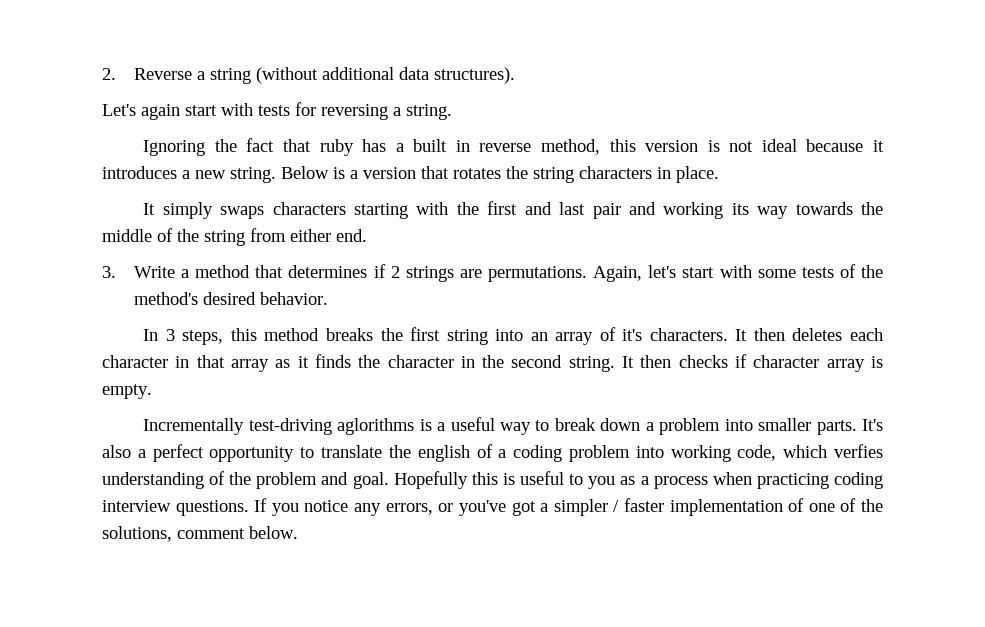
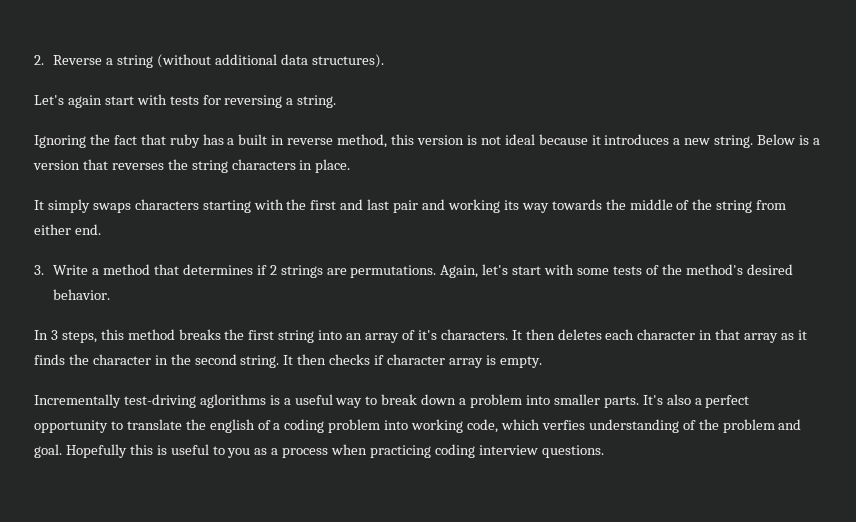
[453,168,501,179] rotates -> [111,163,164,170] reverses
[254,498,883,516] [102,526,298,542] If you notice any errors, or you've got a simpler / faster implementation of one of the solutions, comment below. -> (604, 451) none

